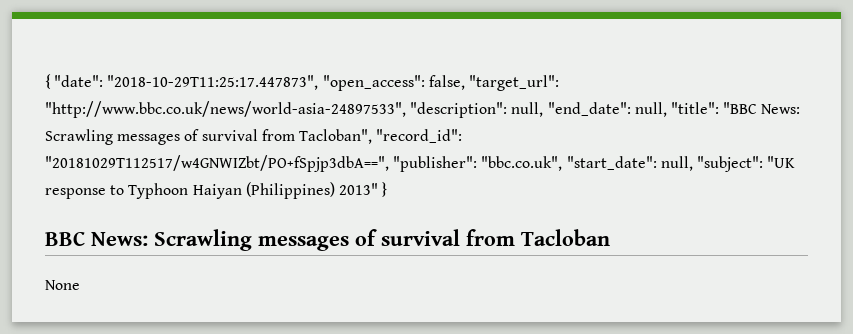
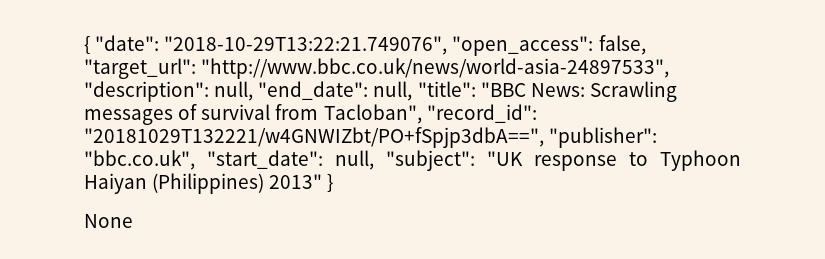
[107,75,319,90] "2018-10-29T11:25:17.447873", -> [164,36,448,55] "2018-10-29T13:22:21.749076",
[45,155,389,172] "20181029T112517/w4GNWIZbt/PO+fSpjp3dbA==", -> [84,127,544,148] "20181029T132221/w4GNWIZbt/PO+fSpjp3dbA==",
[45,229,610,251] // BBC News: Scrawling messages of survival from Tacloban -> (334, 183) none

